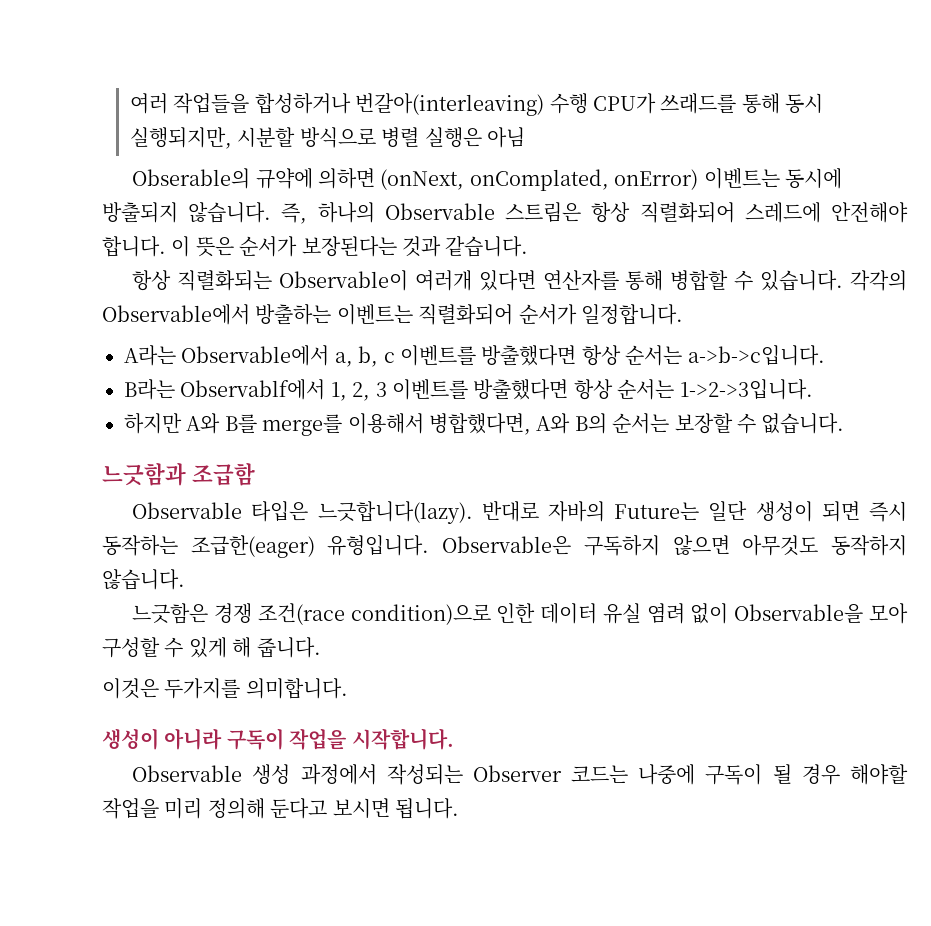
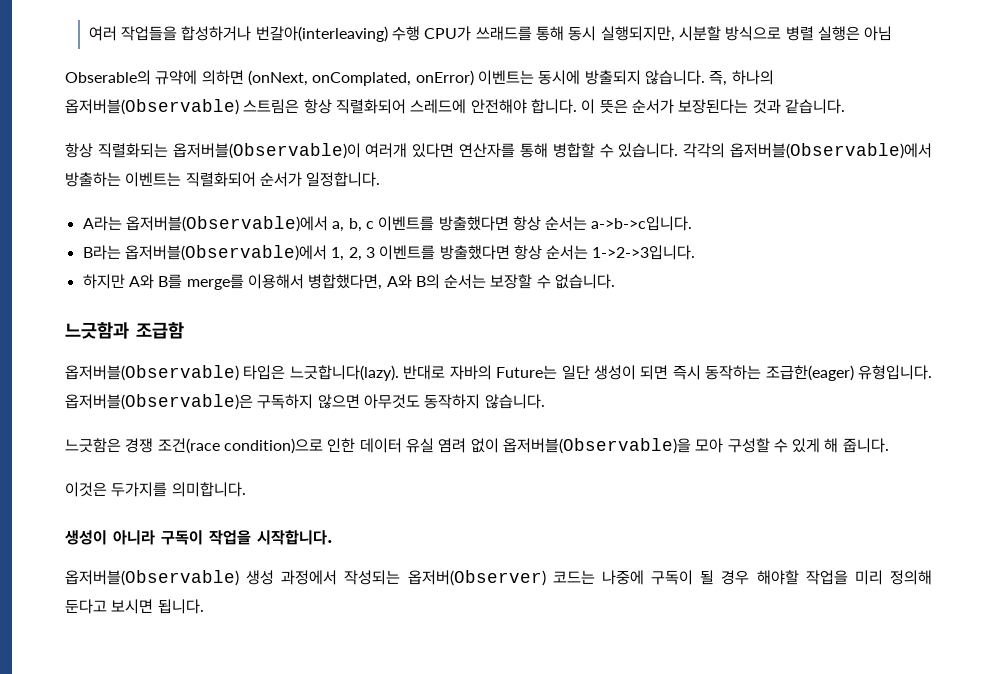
[384,203,495,220] Observable -> [65,99,239,115] 옵저버블(Observable)
[278,270,408,291] Observable이 -> [172,143,361,159] 옵저버블(Observable)이
[102,304,250,325] Observable에서 -> [730,143,933,159] 옵저버블(Observable)에서
[181,345,330,366] Observable에서 -> [125,216,328,232] 옵저버블(Observable)에서
[180,379,326,400] Observablf에서 -> [124,245,327,261] 옵저버블(Observable)에서
[132,502,243,519] Observable -> [65,365,239,381] 옵저버블(Observable)
[442,536,572,555] Observable은 -> [65,394,253,410] 옵저버블(Observable)은
[734,604,864,623] Observable을 -> [502,438,691,454] 옵저버블(Observable)을
[132,765,243,782] Observable -> [65,570,239,586] 옵저버블(Observable)
[472,765,562,782] Observer -> [407,570,546,586] 옵저버(Observer)

